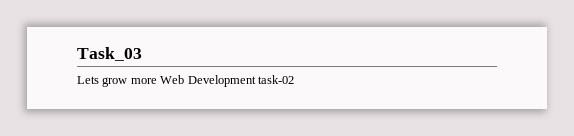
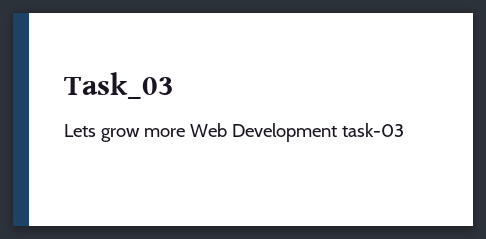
[257,75,294,84] task-02 -> [341,123,404,137] task-03

